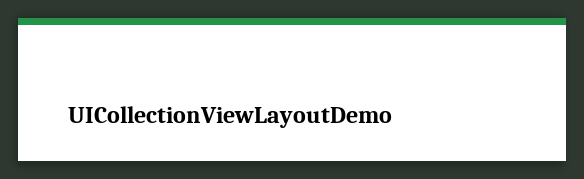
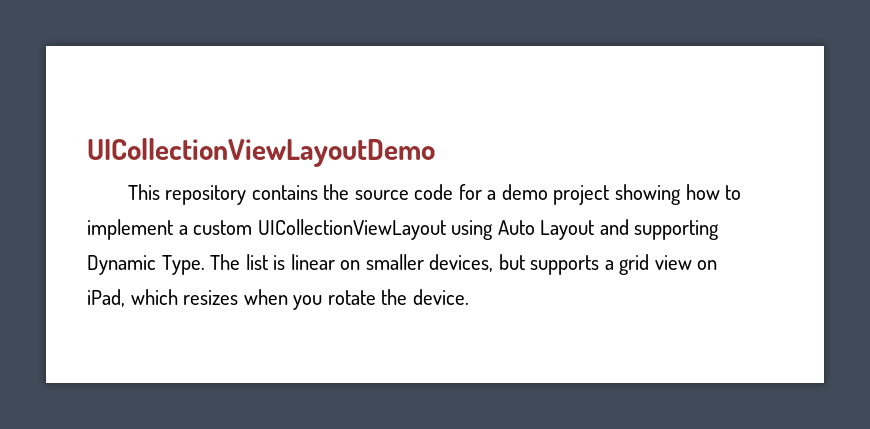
(392, 117) none -> [127,184,742,205] [87,219,720,240] [87,254,718,275] [87,289,469,310] // This repository contains the source code for a demo project showing how to implement a custom UICollectionViewLayout using Auto Layout and supporting Dynamic Type. The list is linear on smaller devices, but supports a grid view on iPad, which resizes when you rotate the device.

